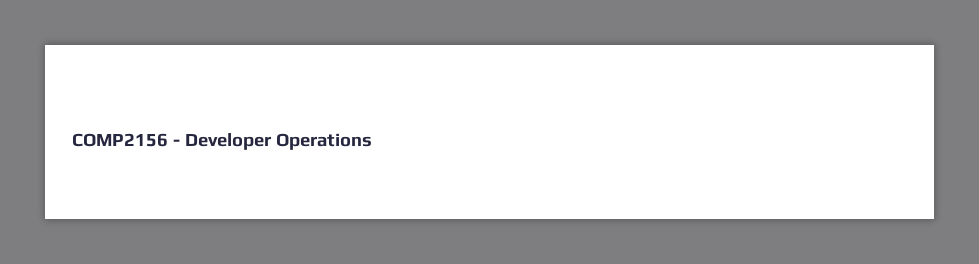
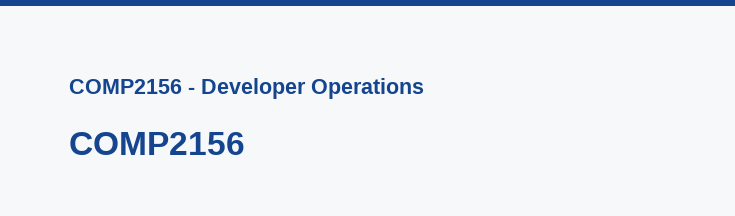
(372, 141) none -> [69,132,245,155] // COMP2156

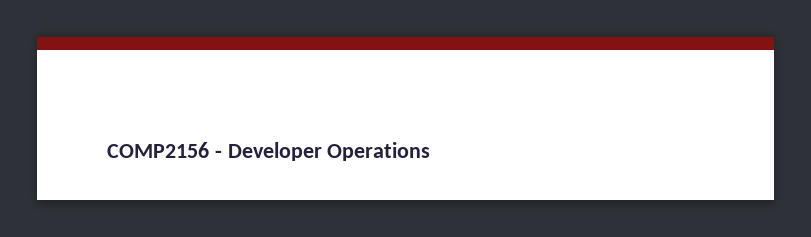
[69,132,245,155] // COMP2156 -> (431, 151) none

